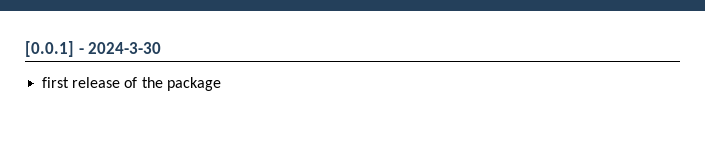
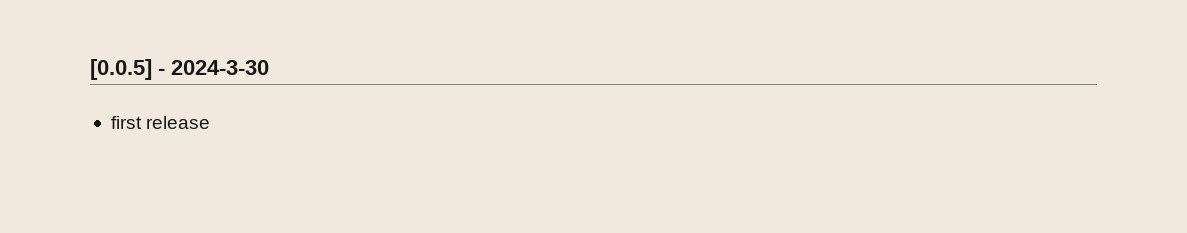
[25,41,74,57] [0.0.1] -> [90,59,152,80] [0.0.5]
[124,77,221,91] of the package -> (211, 122) none

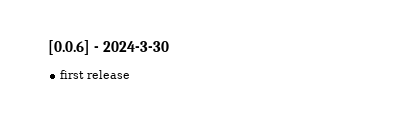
[90,59,152,80] [0.0.5] -> [48,40,90,55] [0.0.6]

